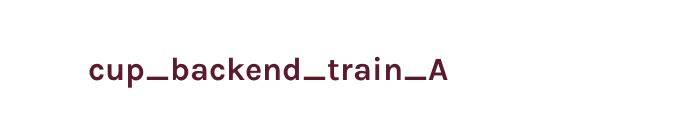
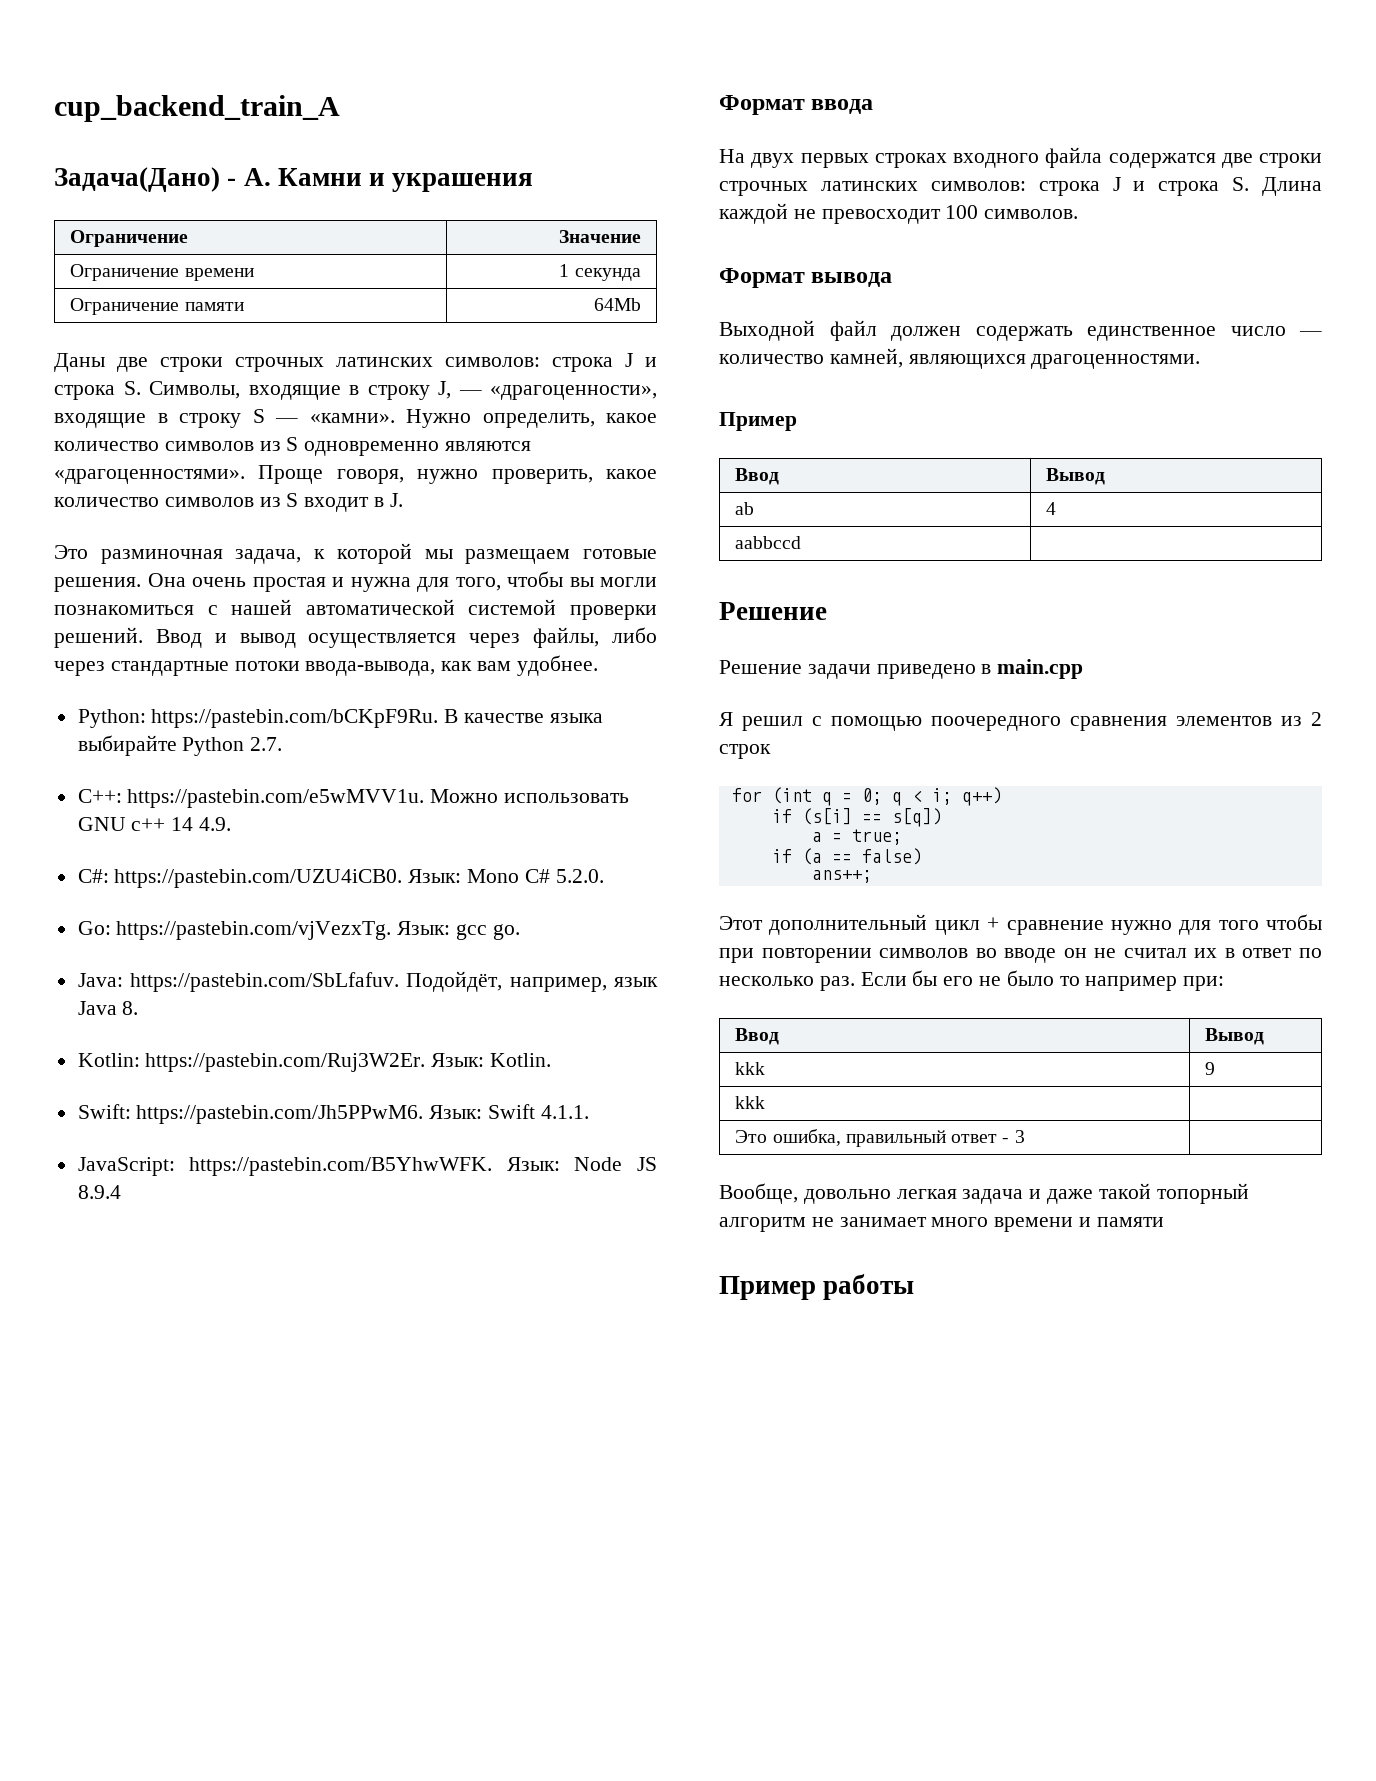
(448, 72) none -> [54,167,534,192] [70,230,189,247] [558,230,641,243] [70,264,254,281] [559,264,641,281] [70,298,244,315] [593,298,641,311] [54,353,657,372] [54,381,657,400] [54,409,657,428] [54,437,532,456] [54,465,657,484] [54,493,403,512] [54,543,657,564] [54,571,657,592] [54,599,657,620] [54,627,657,648] [54,655,598,676] [77,709,603,728] [77,735,283,756] [77,789,630,808] [77,817,232,831] [77,869,604,888] [77,921,520,940] [77,971,658,992] [77,1001,139,1015] [77,1053,552,1072] [77,1104,589,1124] [77,1157,657,1176] [77,1185,121,1199] [719,95,874,115] [719,147,1322,168] [719,177,1322,196] [719,203,1079,224] [719,268,893,288] [719,320,1322,341] [719,348,1201,369] [719,412,797,431] [735,468,780,485] [1046,468,1106,485] [735,502,755,515] [1046,502,1057,515] [735,536,802,549] [719,602,827,620] [719,659,1084,679] [719,712,1322,731] [719,744,771,759] [731,787,1002,806] [771,808,942,827] [811,829,902,845] [771,848,922,865] [811,870,872,883] [719,914,1322,935] [719,948,1322,963] [719,970,1225,991] [735,1028,780,1045] [1205,1028,1265,1045] [735,1062,766,1075] [1205,1062,1216,1075] [735,1096,766,1109] [735,1129,1025,1147] [719,1183,1249,1204] [719,1217,1164,1232] [719,1274,915,1300] // Задача(Дано) - A. Камни и украшения // Ограничение | Значение // Ограничение времени | 1 секунда // Ограничение памяти | 64Mb // Даны две строки строчных латинских символов: строка J и строка S. Символы, входящие в строку J, — «драгоценности», входящие в строку S — «камни». Нужно определить, какое количество символов из S одновременно являются «драгоценностями». Проще говоря, нужно проверить, какое количество символов из S входит в J. // Это разминочная задача, к которой мы размещаем готовые решения. Она очень простая и нужна для того, чтобы вы могли познакомиться с нашей автоматической системой проверки решений. Ввод и вывод осуществляется через файлы, либо через стандартные потоки ввода-вывода, как вам удобнее. // Python: https://pastebin.com/bCKpF9Ru. В качестве языка выбирайте Python 2.7. // C++: https://pastebin.com/e5wMVV1u. Можно использовать GNU c++ 14 4.9. // C#: https://pastebin.com/UZU4iCB0. Язык: Mono C# 5.2.0. // Go: https://pastebin.com/vjVezxTg. Язык: gcc go. // Java: https://pastebin.com/SbLfafuv. Подойдёт, например, язык Java 8. // Kotlin: https://pastebin.com/Ruj3W2Er. Язык: Kotlin. // Swift: https://pastebin.com/Jh5PPwM6. Язык: Swift 4.1.1. // JavaScript: https://pastebin.com/B5YhwWFK. Язык: Node JS 8.9.4 // Формат ввода // На двух первых строках входного файла содержатся две строки строчных латинских символов: строка J и строка S. Длина каждой не превосходит 100 символов. // Формат вывода // Выходной файл должен содержать единственное число — количество камней, являющихся драгоценностями. // Пример // Ввод | Вывод // ab | 4 // aabbccd | // Решение // Решение задачи приведено в main.cpp // Я решил с помощью поочередного сравнения элементов из 2 строк // for (int q = 0; q < i; q++) // if (s[i] == s[q]) // a = true; // if (a == false) // ans++; // Этот дополнительный цикл + сравнение нужно для того чтобы при повторении символов во вводе он не считал их в ответ по несколько раз. Если бы его не было то например при: // Ввод | Вывод // kkk | 9 // kkk | // Это ошибка, правильный ответ - 3 | // Вообще, довольно легкая задача и даже такой топорный алгоритм не занимает много времени и памяти // Пример работы

